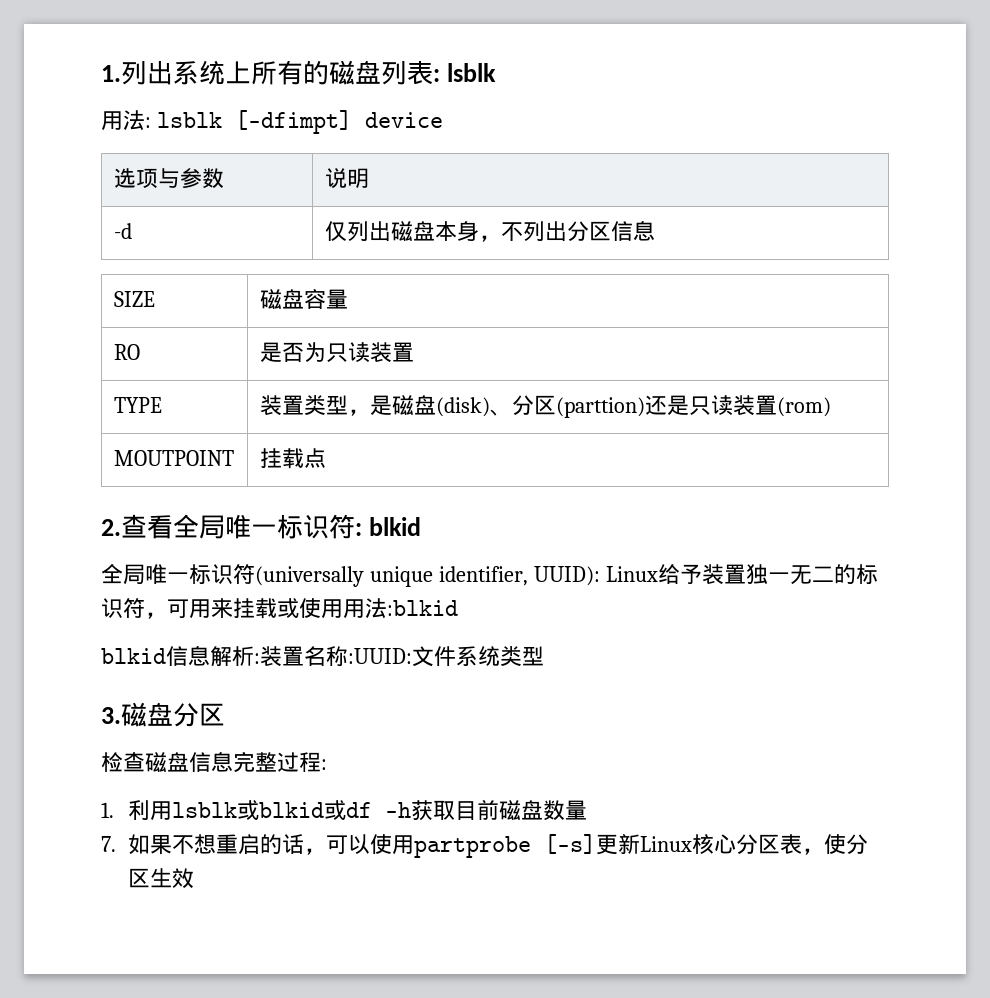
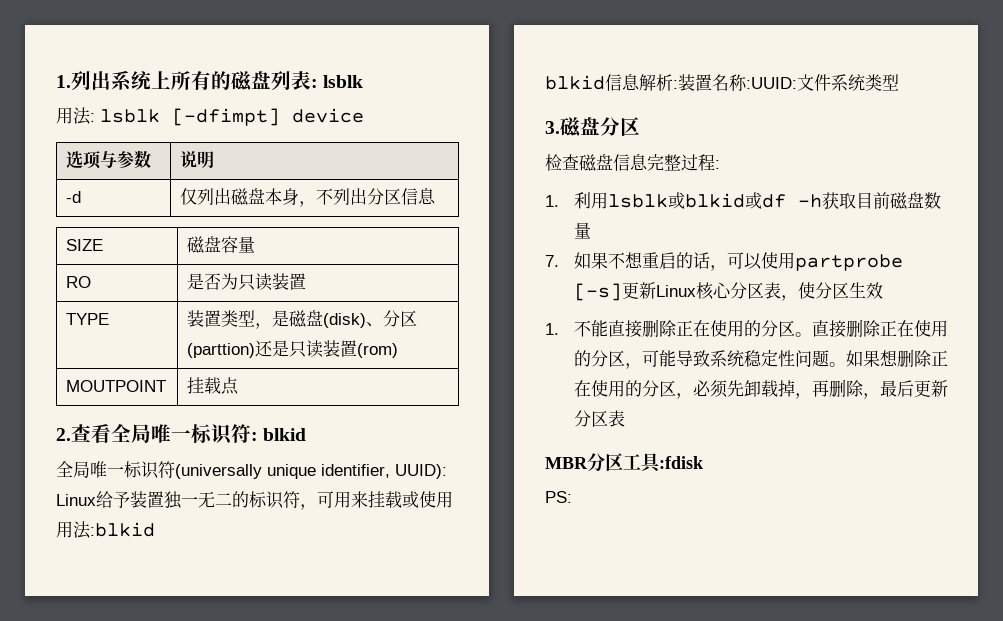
(194, 878) none -> [545,319,948,338] [573,349,948,369] [573,379,948,399] [573,410,625,427] [545,453,703,473] [545,491,572,503] // 1.不能直接删除正在使用的分区。直接删除正在使用的分区，可能导致系统稳定性问题。如果想删除正在使用的分区，必须先卸载掉，再删除，最后更新分区表 // MBR分区工具:fdisk // PS:

